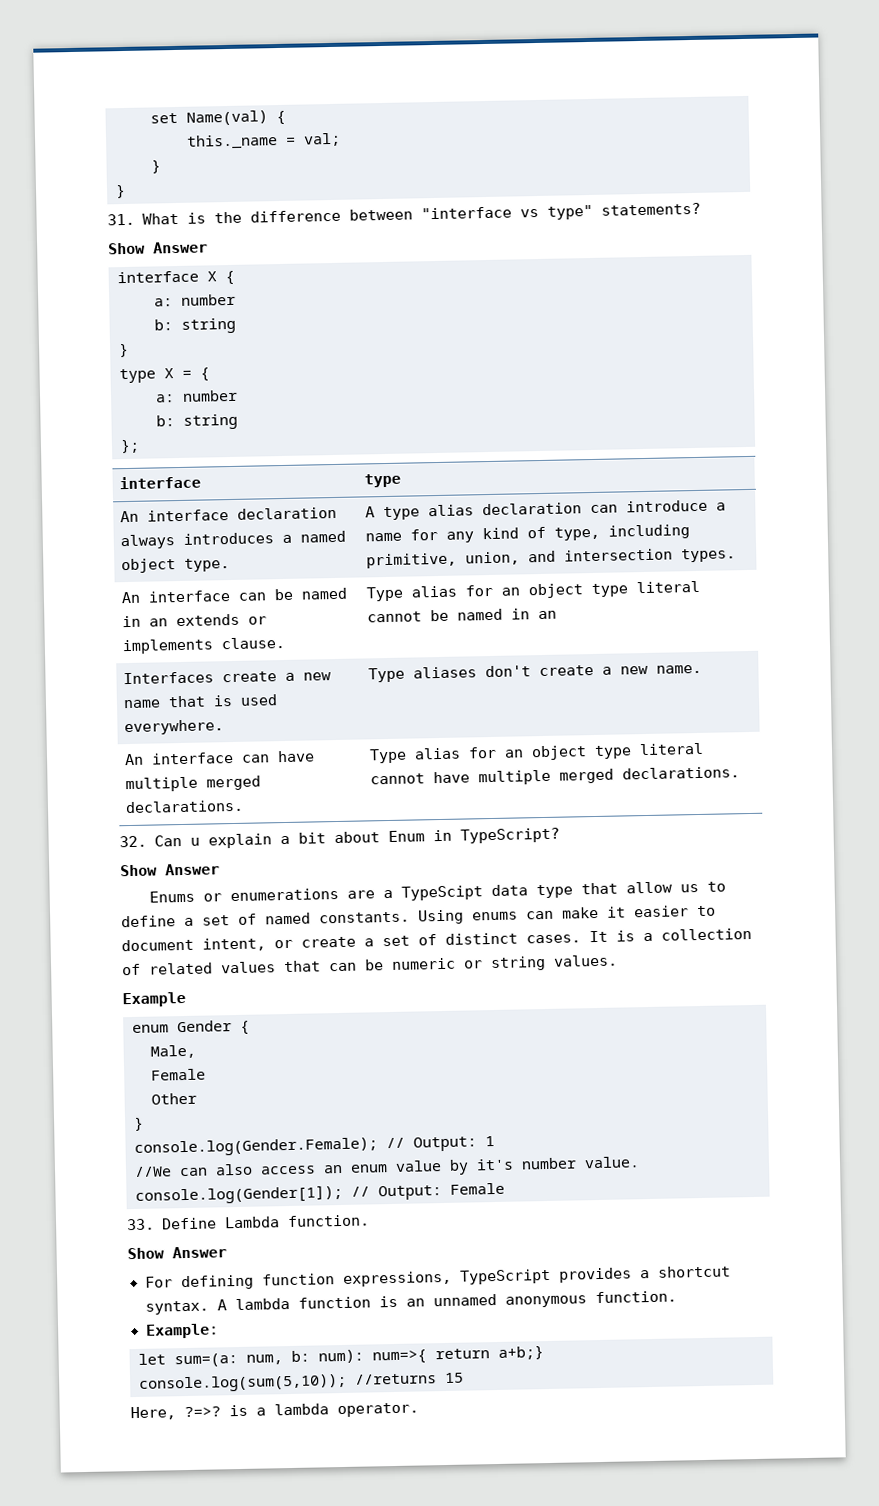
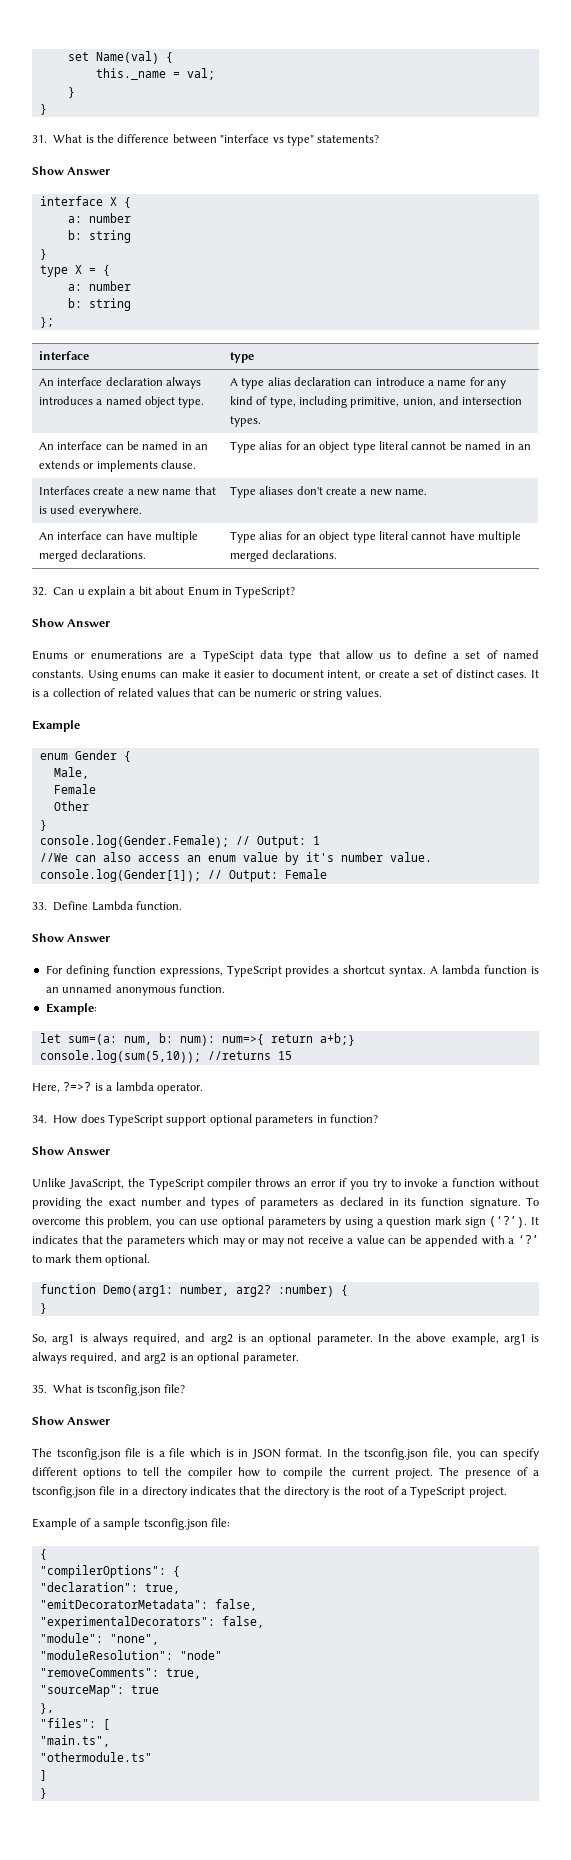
(419, 1410) none -> [32,1114,378,1126] [32,1146,111,1155] [32,1178,540,1190] [32,1197,539,1209] [32,1216,540,1228] [32,1235,539,1247] [32,1254,151,1266] [39,1284,348,1297] [39,1303,47,1314] [32,1333,539,1345] [32,1352,299,1364] [32,1384,186,1396] [32,1416,111,1425] [32,1448,539,1460] [32,1467,539,1479] [32,1486,507,1498] [32,1518,230,1530] [39,1549,47,1560] [39,1565,180,1578] [39,1582,180,1594] [39,1599,257,1611] [39,1616,264,1629] [39,1633,159,1645] [39,1650,222,1660] [39,1668,201,1679] [39,1685,159,1697] [39,1703,54,1714] [39,1718,110,1730] [39,1735,110,1747] [39,1752,152,1762] [39,1770,47,1781] [39,1788,47,1799] // 34. How does TypeScript support optional parameters in function? // Show Answer // Unlike JavaScript, the TypeScript compiler throws an error if you try to invoke a function without providing the exact number and types of parameters as declared in its function signature. To overcome this problem, you can use optional parameters by using a question mark sign (‘?’). It indicates that the parameters which may or may not receive a value can be appended with a ‘?’ to mark them optional. // function Demo(arg1: number, arg2? :number) { // } // So, arg1 is always required, and arg2 is an optional parameter. In the above example, arg1 is always required, and arg2 is an optional parameter. // 35. What is tsconfig.json file? // Show Answer // The tsconfig.json file is a file which is in JSON format. In the tsconfig.json file, you can specify different options to tell the compiler how to compile the current project. The presence of a tsconfig.json file in a directory indicates that the directory is the root of a TypeScript project. // Example of a sample tsconfig.json file: // { // "compilerOptions": { // "declaration": true, // "emitDecoratorMetadata": false, // "experimentalDecorators": false, // "module": "none", // "moduleResolution": "node" // "removeComments": true, // "sourceMap": true // }, // "files": [ // "main.ts", // "othermodule.ts" // ] // }

